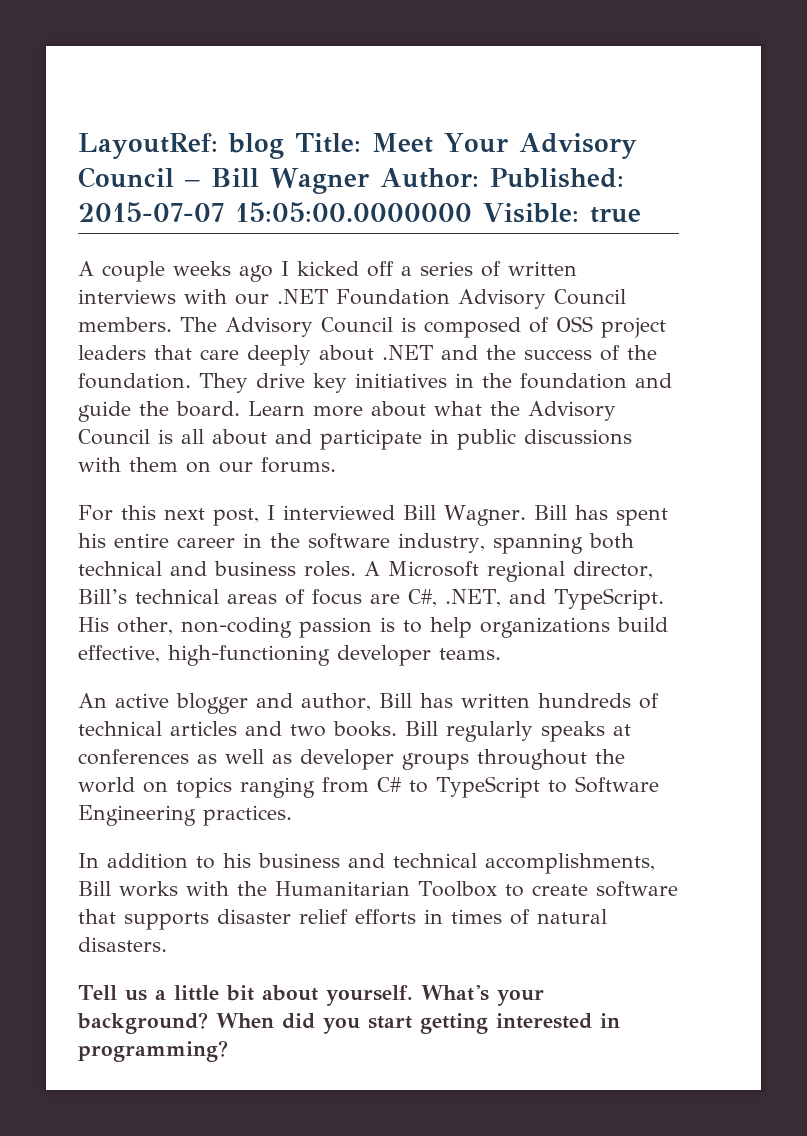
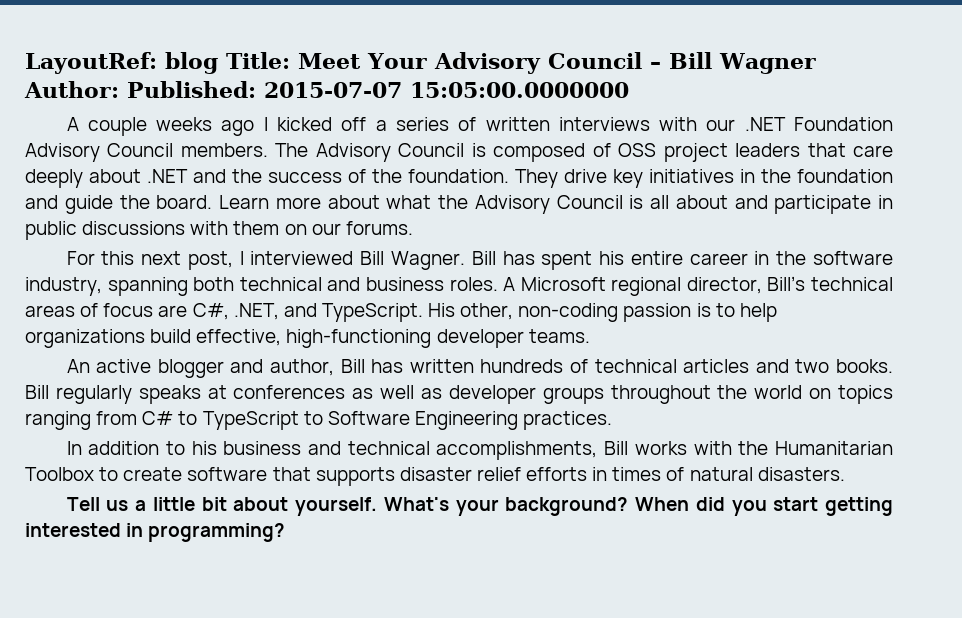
[483,203,641,223] Visible: true -> (629, 90) none

